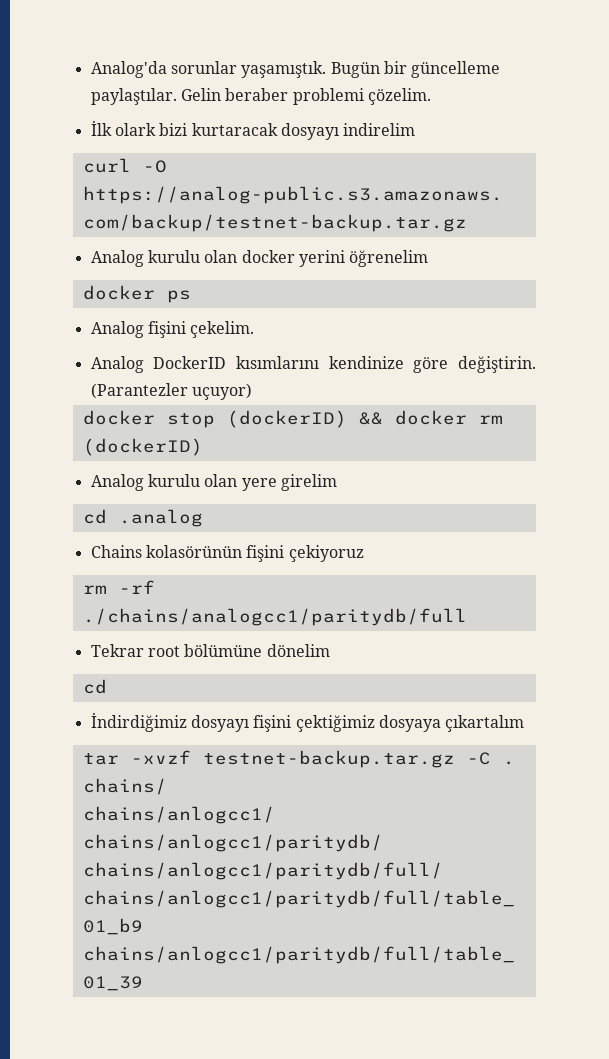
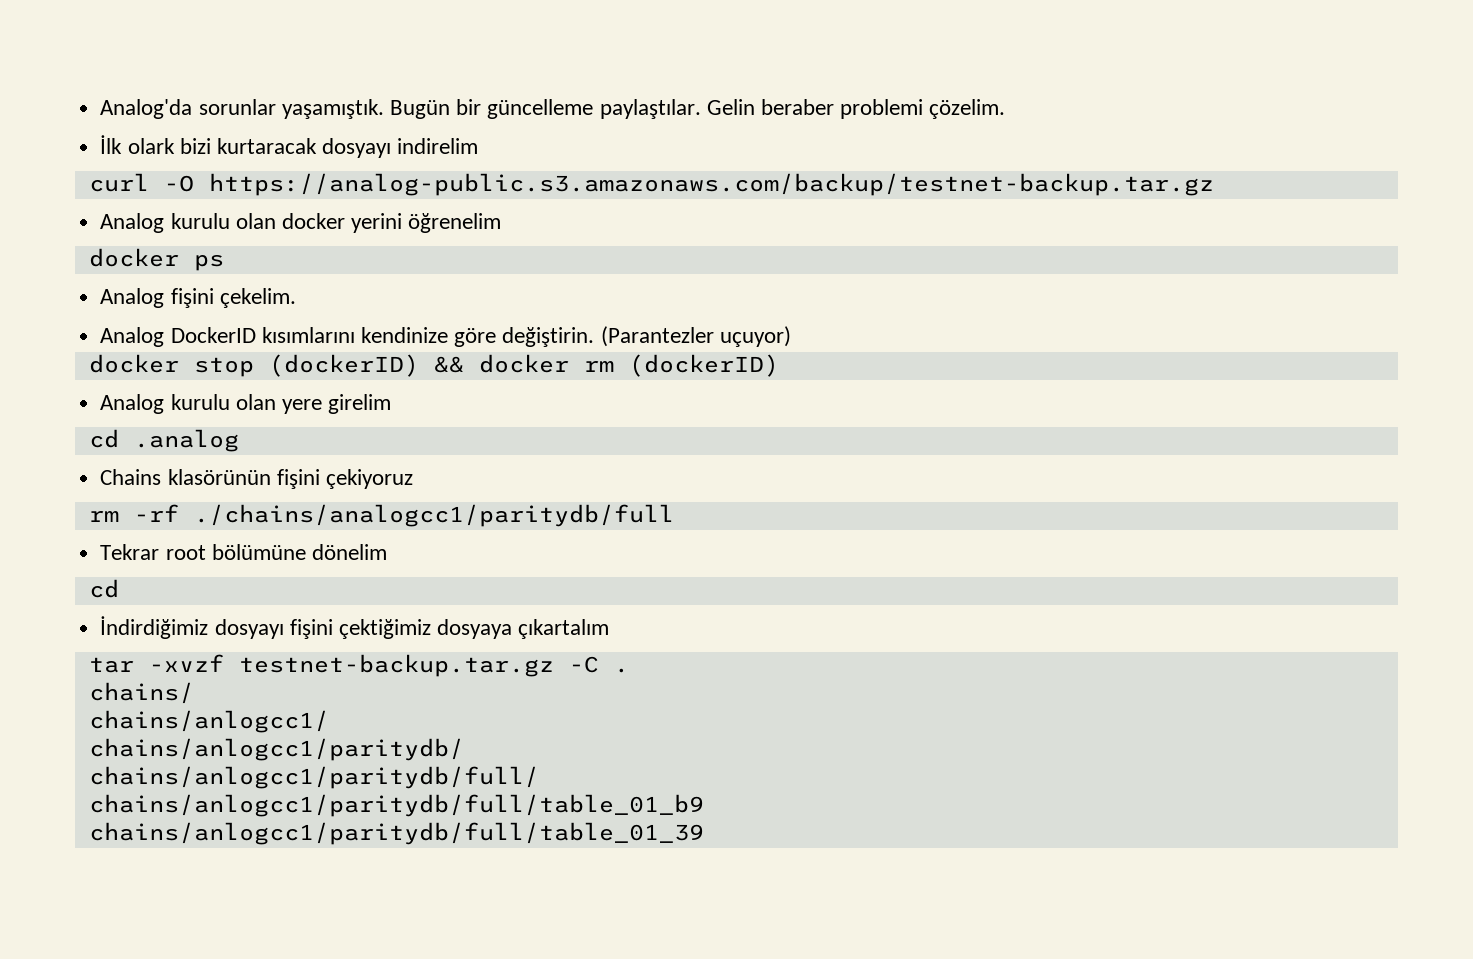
[145,545,242,558] kolasörünün -> [167,469,271,485] klasörünün

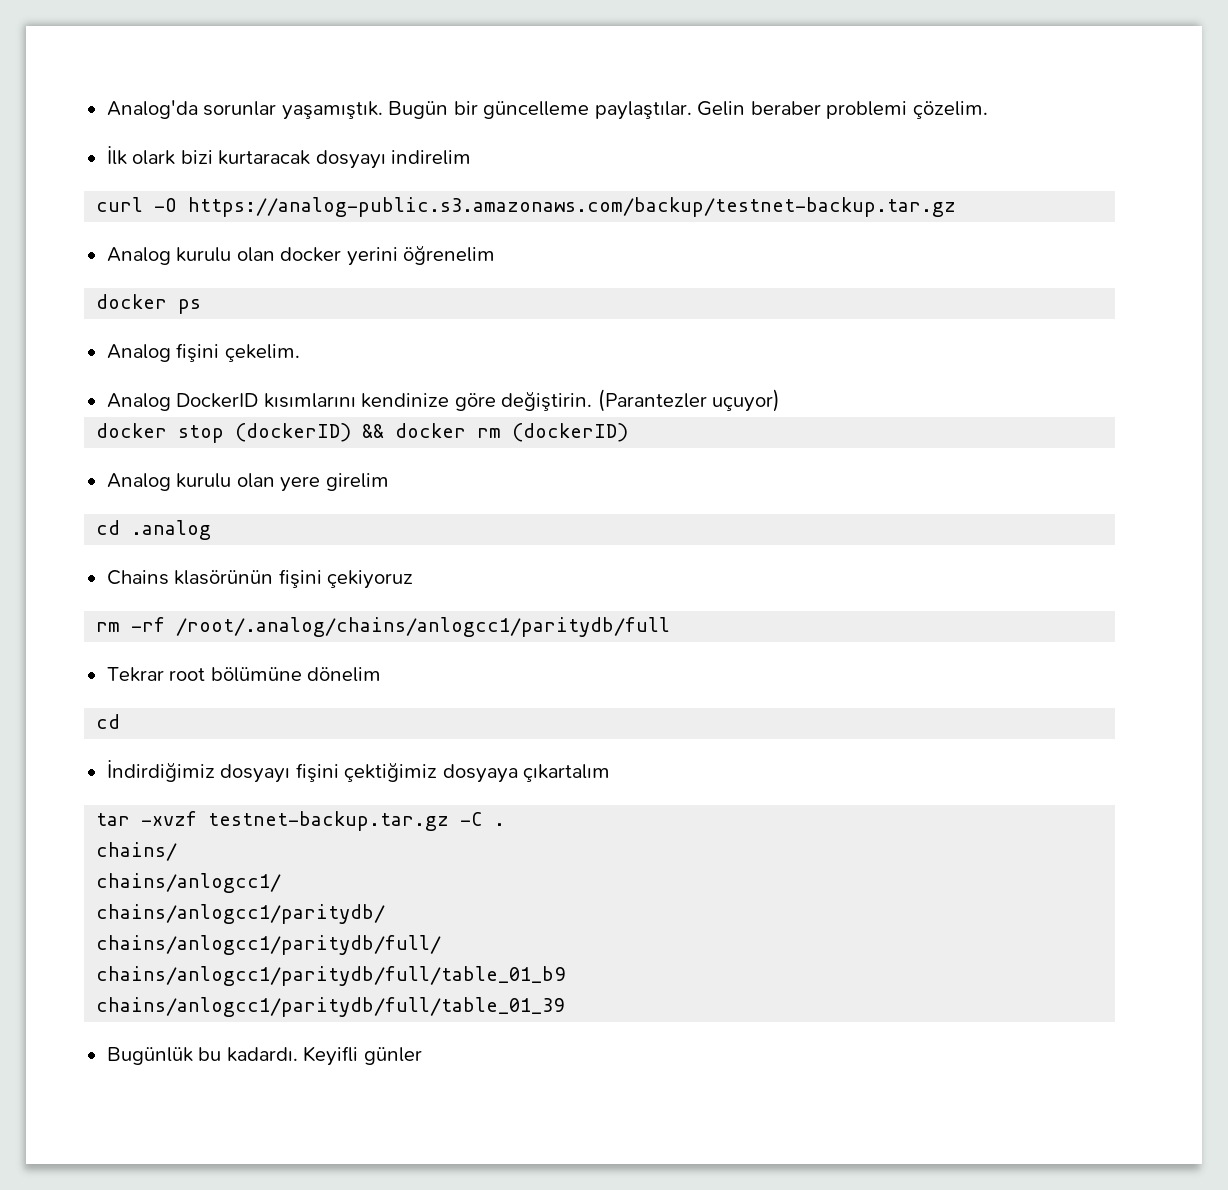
[193,504,674,527] ./chains/analogcc1/paritydb/full -> [176,617,671,637] /root/.analog/chains/anlogcc1/paritydb/full
(704, 833) none -> [106,1046,422,1066] // Bugünlük bu kadardı. Keyifli günler

